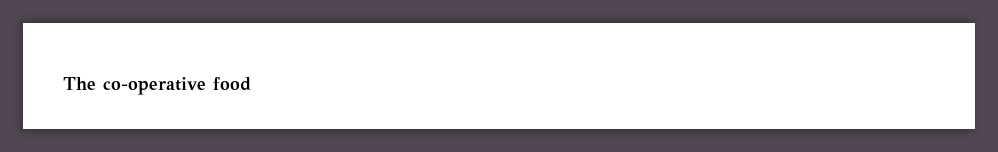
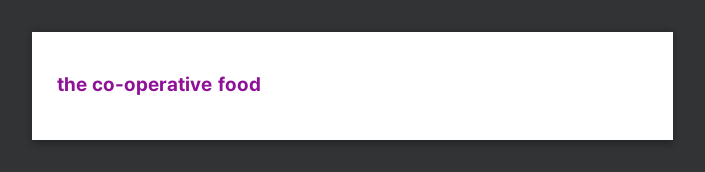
[63,77,96,90] The -> [57,77,87,92] the

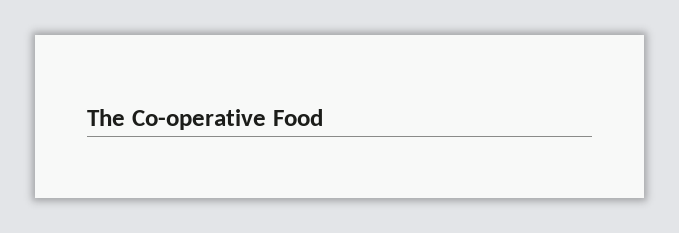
[57,76,261,95] the co-operative food -> [87,109,323,130] The Co-operative Food

